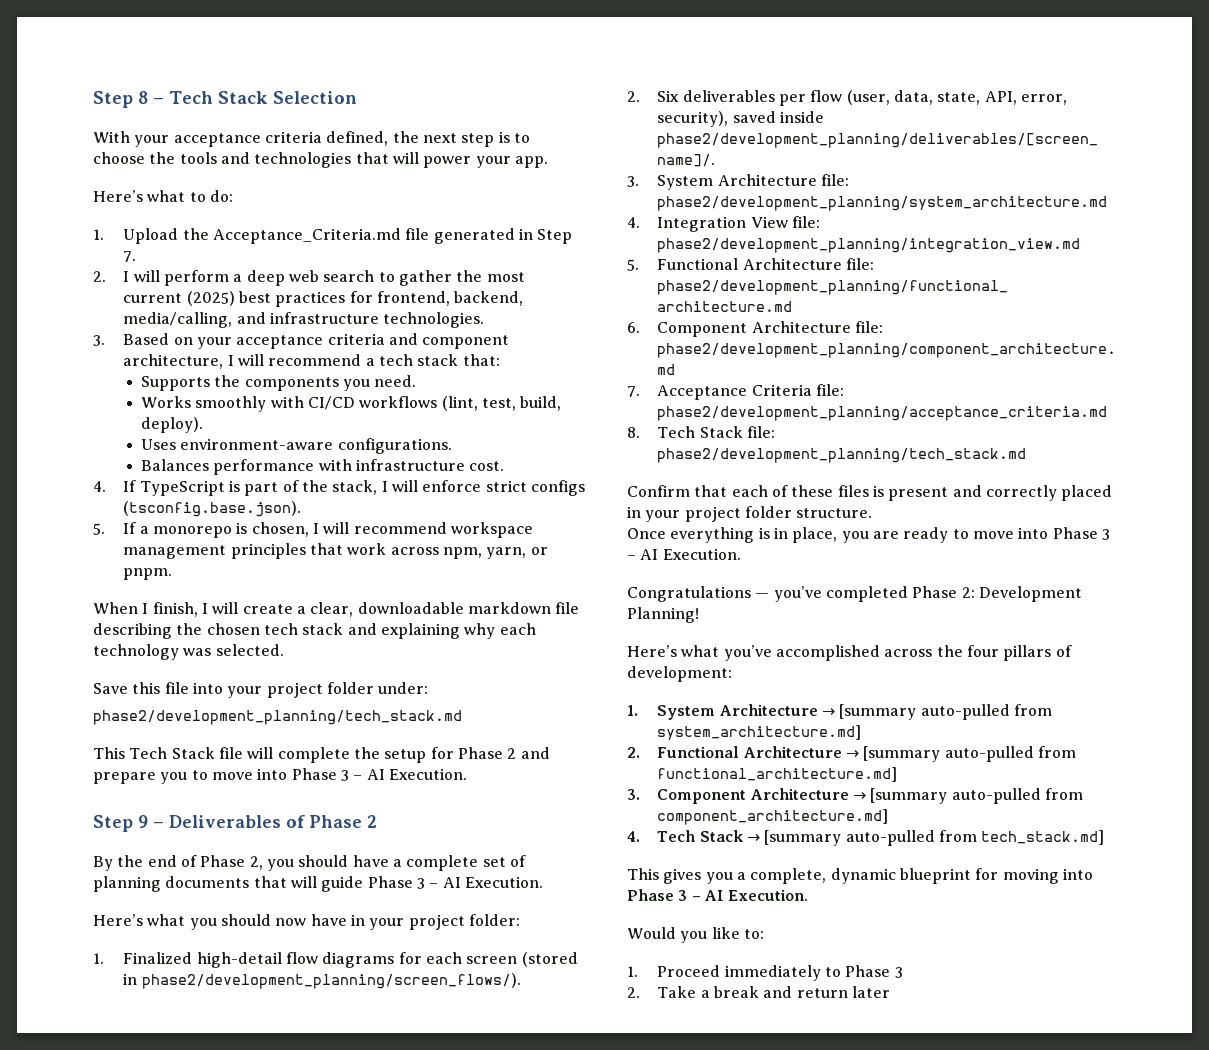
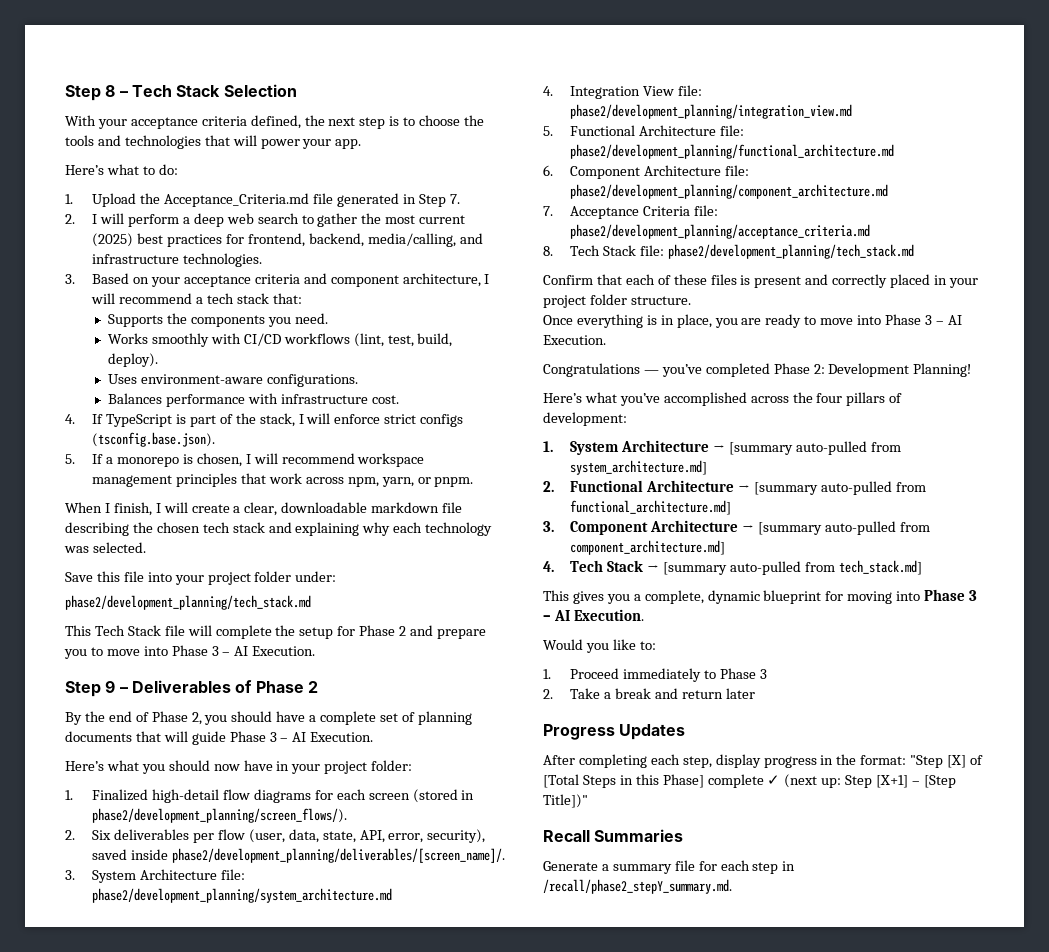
(890, 992) none -> [543,724,686,740] [543,754,984,768] [543,774,956,788] [543,794,588,808] [543,829,684,842] [543,860,796,874] [543,879,732,894] // Progress Updates // After completing each step, display progress in the format: "Step [X] of [Total Steps in this Phase] complete ✓ (next up: Step [X+1] – [Step Title])" // Recall Summaries // Generate a summary file for each step in /recall/phase2_stepY_summary.md.

